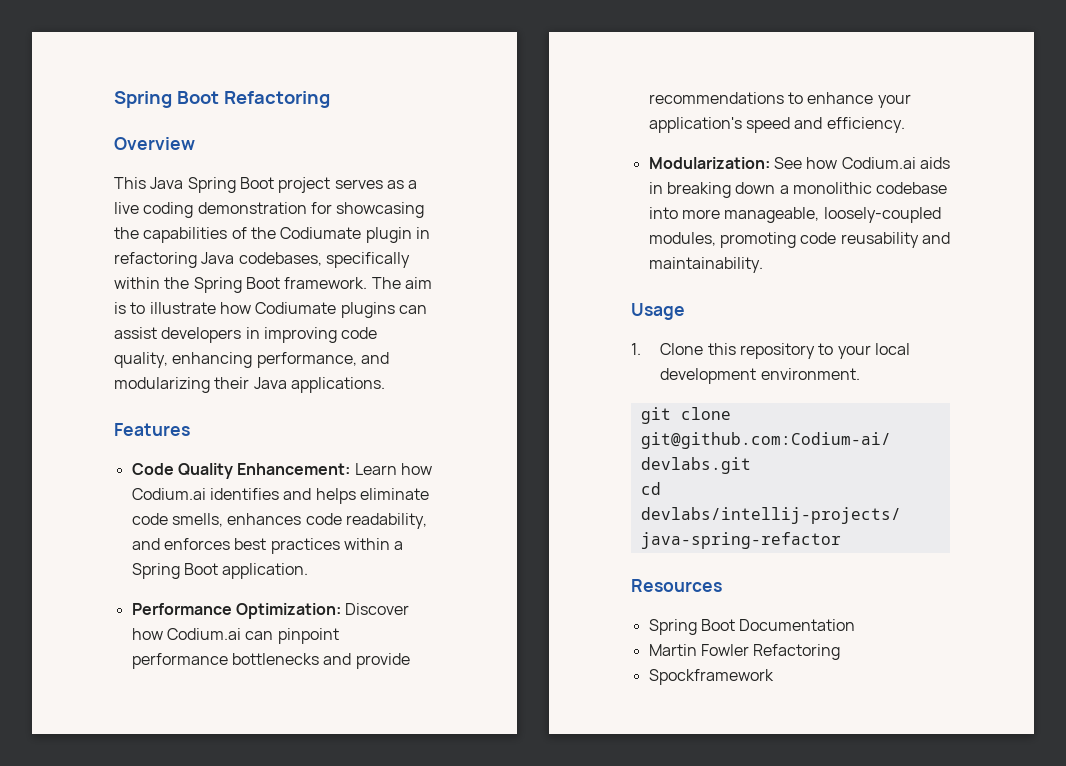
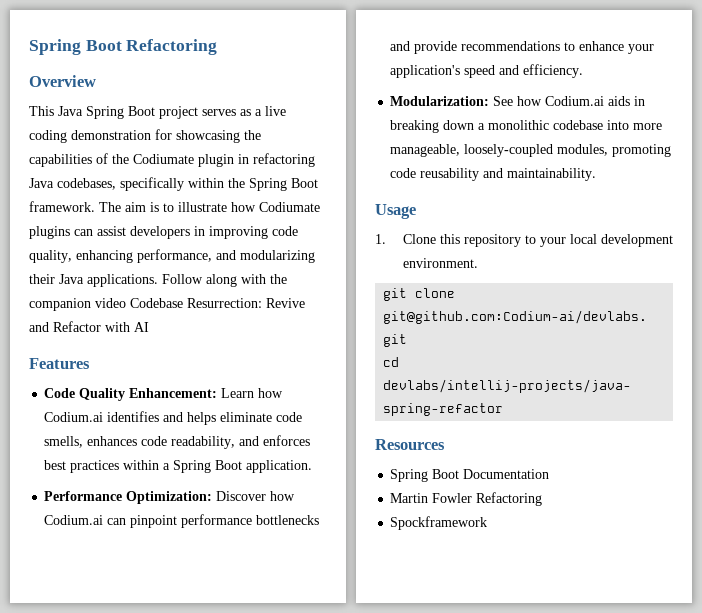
(385, 385) none -> [162,274,287,287] [29,298,305,311] [29,321,149,332] Follow along with the companion video Codebase Resurrection: Revive and Refactor with AI

